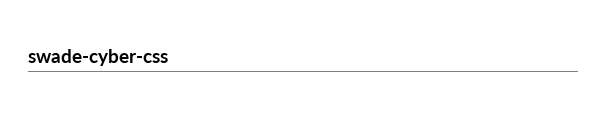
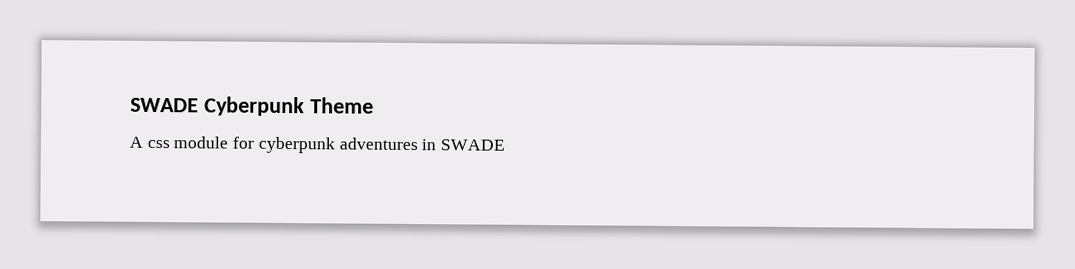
[28,49,168,66] swade-cyber-css -> [130,96,374,117] [129,136,506,154] SWADE Cyberpunk Theme // A css module for cyberpunk adventures in SWADE

